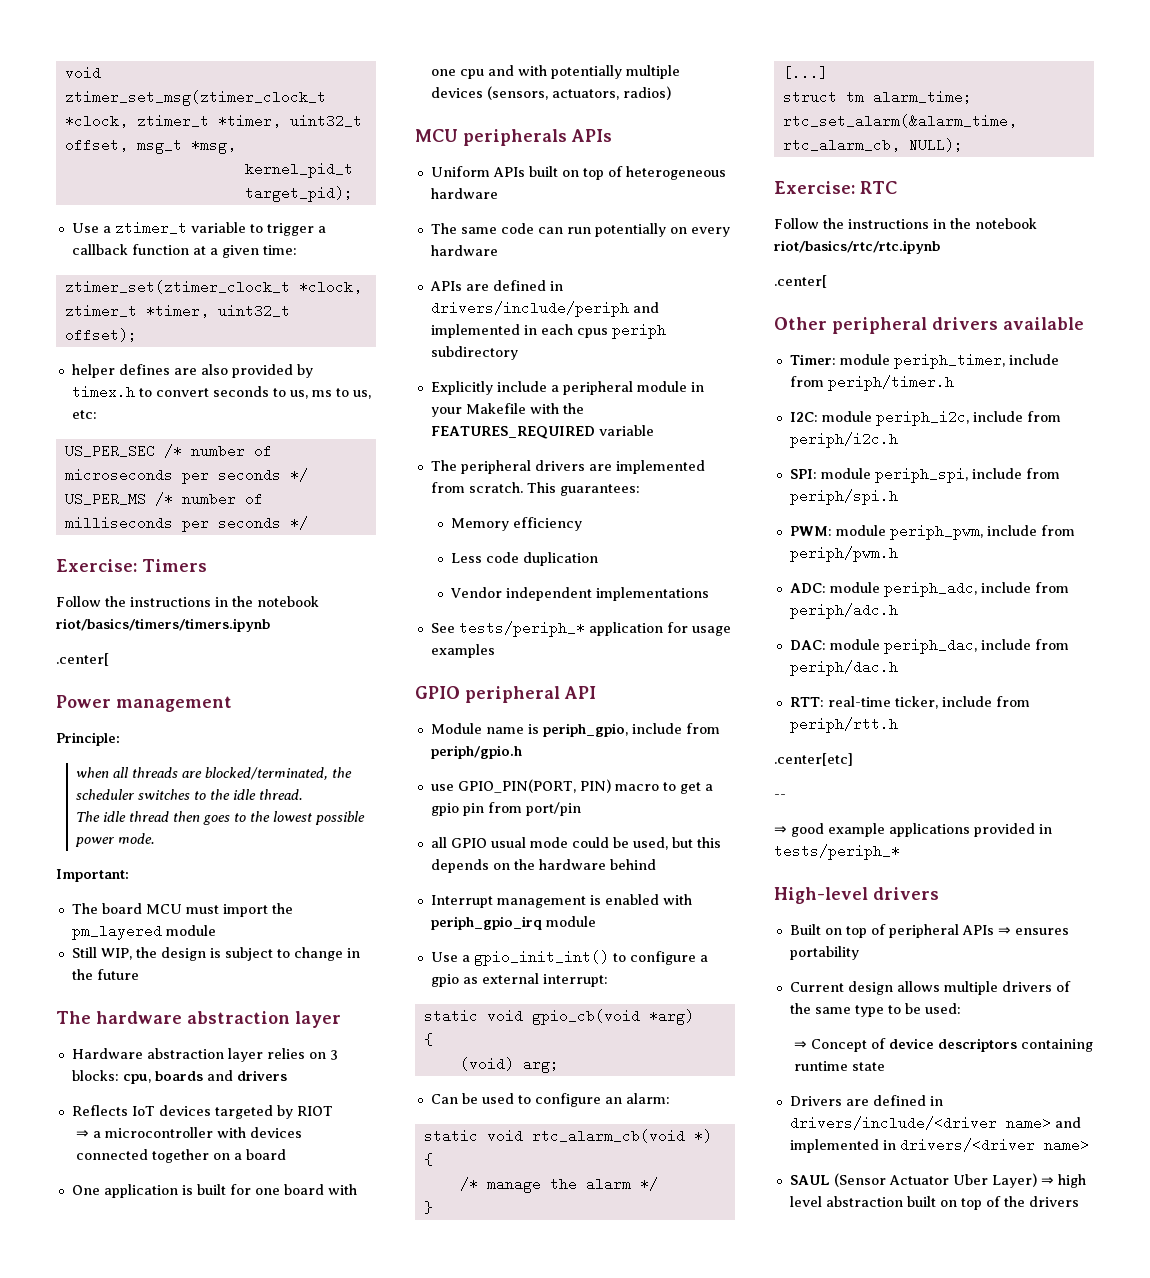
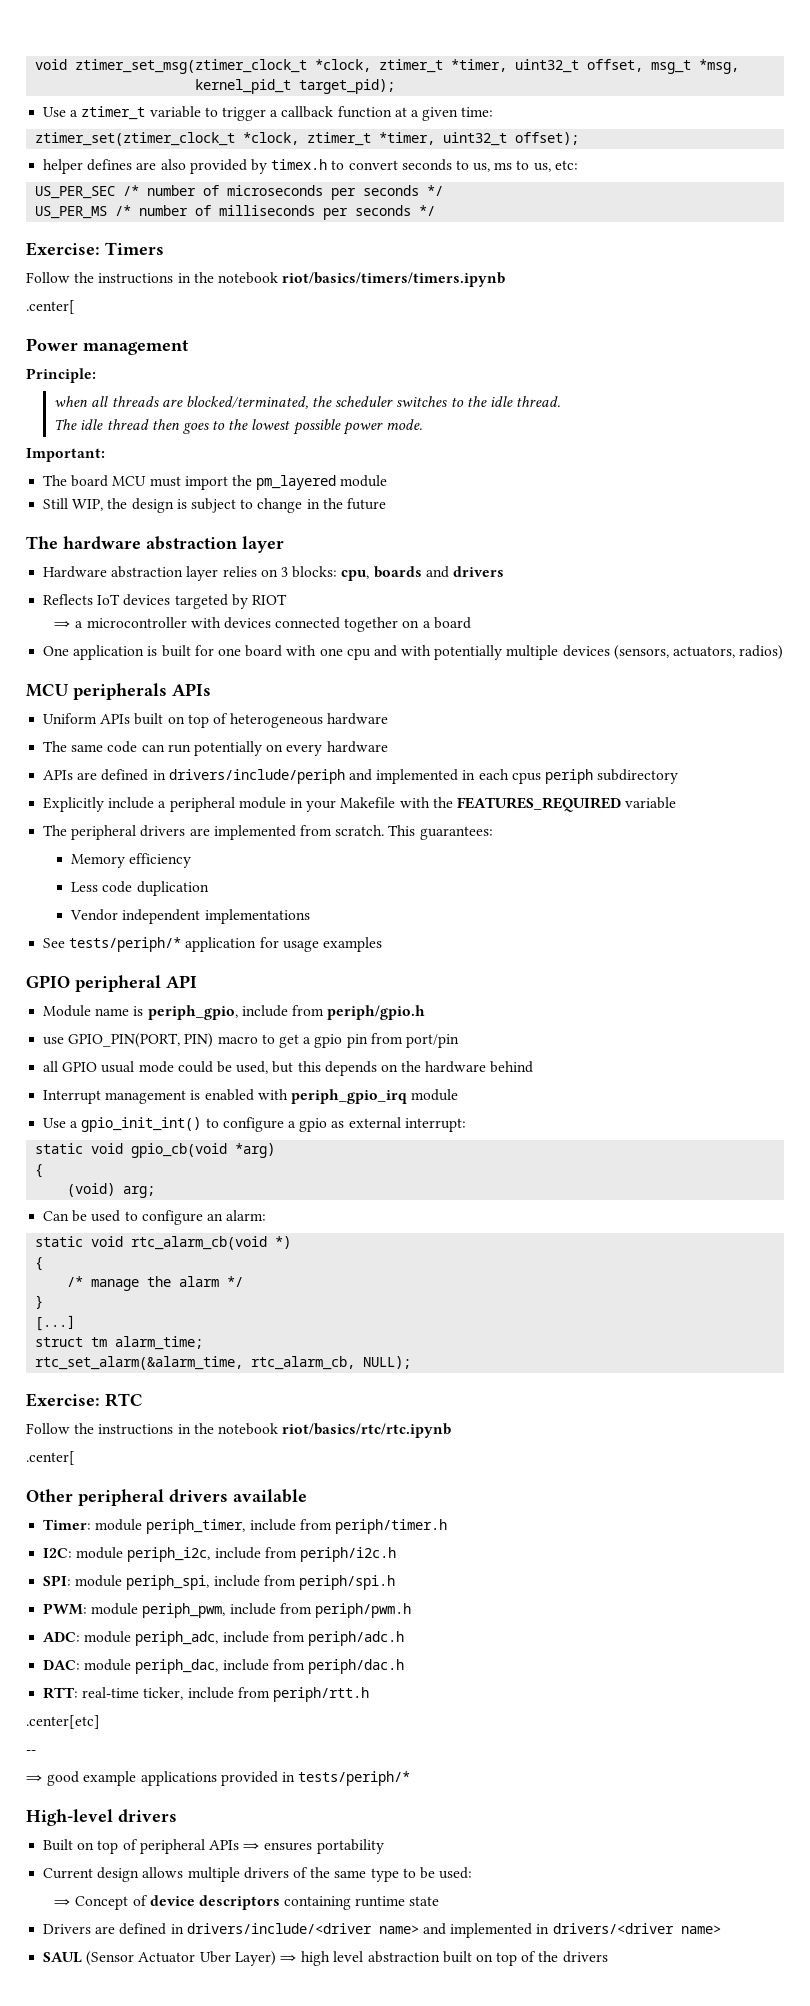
[458,621,585,637] tests/periph_* -> [69,937,182,952] tests/periph/*
[774,844,900,860] tests/periph_* -> [298,1771,411,1786] tests/periph/*

